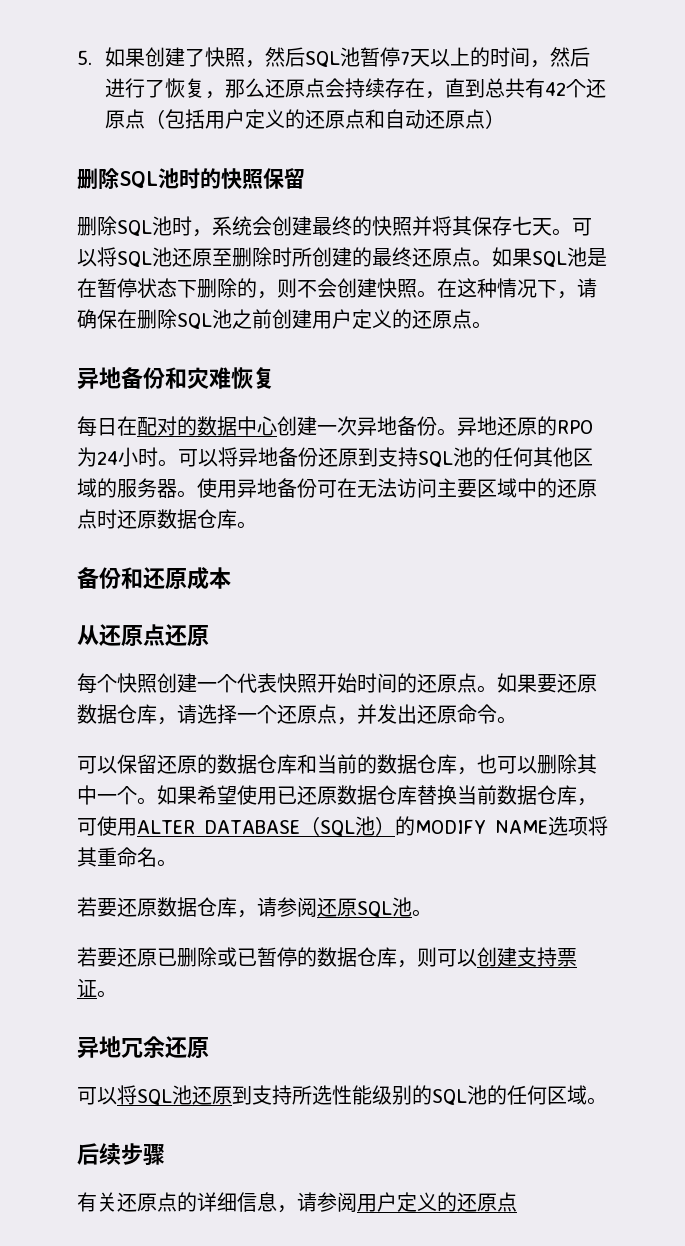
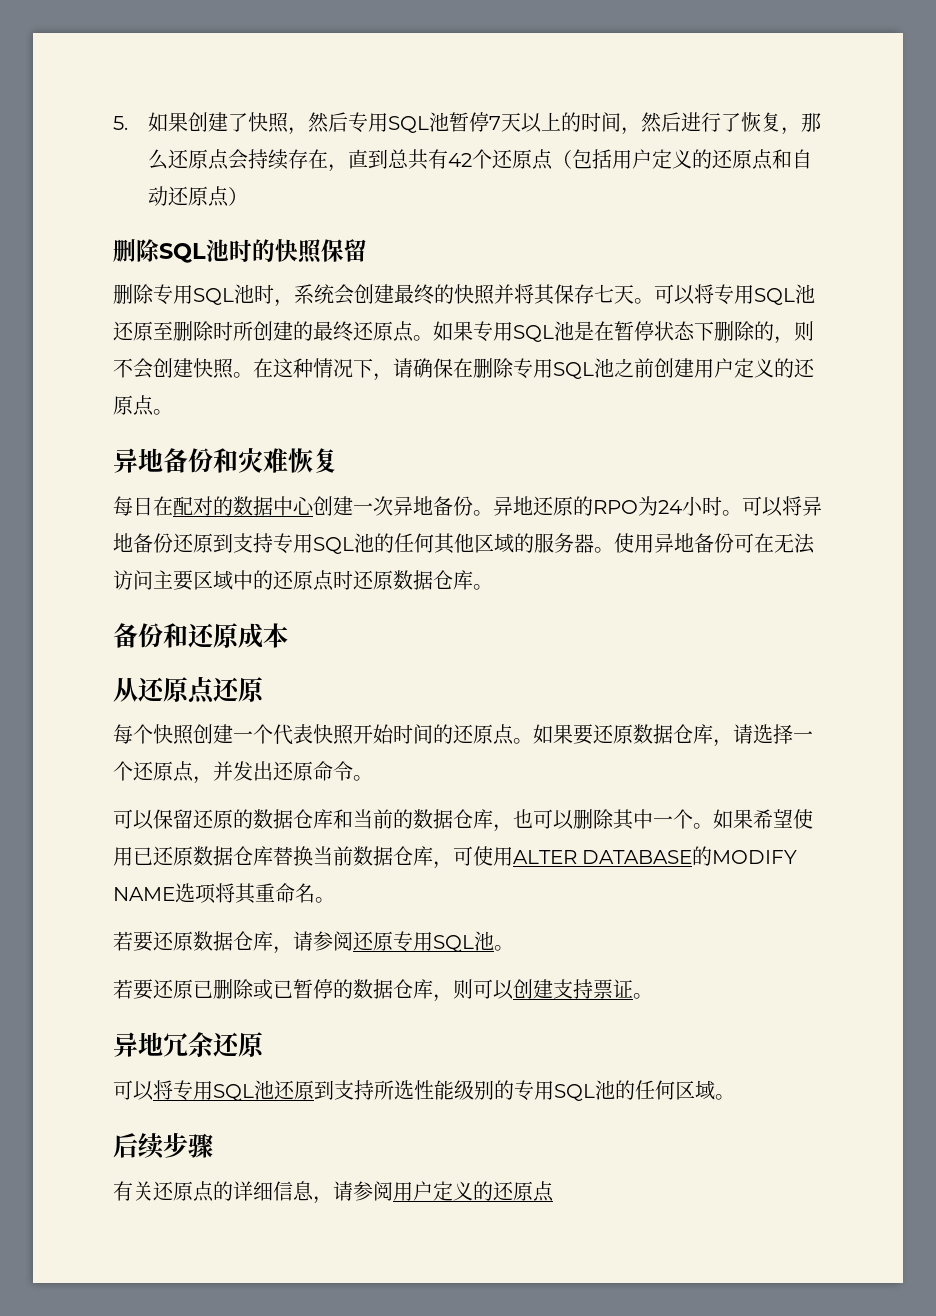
(306, 57) none -> [348,112,389,133] 专用
(117, 226) none -> [153,284,193,305] 专用
(117, 257) none -> [714,284,754,305] 专用
(532, 257) none -> [473,321,513,342] 专用
(177, 319) none -> [513,358,553,379] 专用
(418, 457) none -> [273,533,313,554] 专用
[299,816,395,836] （SQL池） -> (693, 857) none
(357, 907) none -> [393,931,433,952] 专用
(137, 1095) none -> [173,1080,213,1101] 专用
(432, 1095) none -> [514,1080,554,1101] 专用

